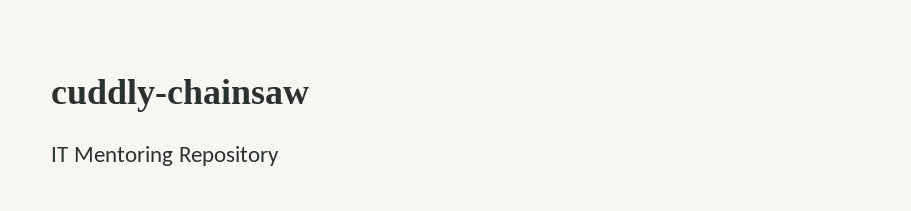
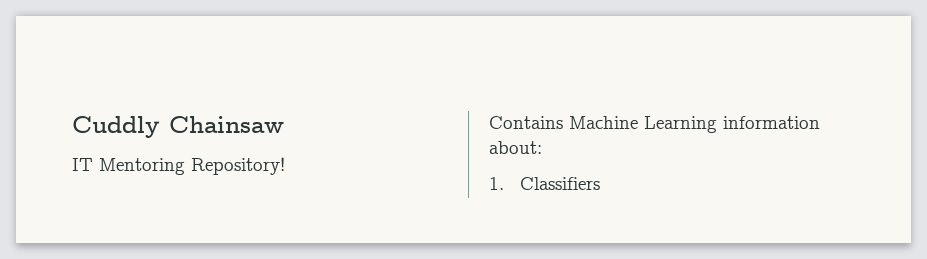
[51,79,309,112] cuddly-chainsaw -> [72,116,284,138] Cuddly Chainsaw
[179,146,280,166] Repository -> [191,157,285,175] [489,116,820,133] [489,141,542,154] [489,177,600,190] Repository! // Contains Machine Learning information about: // 1. Classifiers

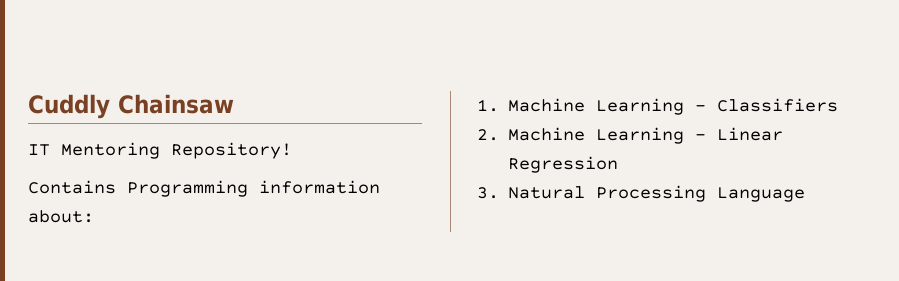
[569,116,717,133] Machine Learning -> [127,180,248,197] Programming
[519,177,600,190] Classifiers -> [508,98,839,115] [477,127,784,144] [508,156,619,173] [477,185,806,202] Machine Learning - Classifiers // 2. Machine Learning - Linear Regression // 3. Natural Processing Language

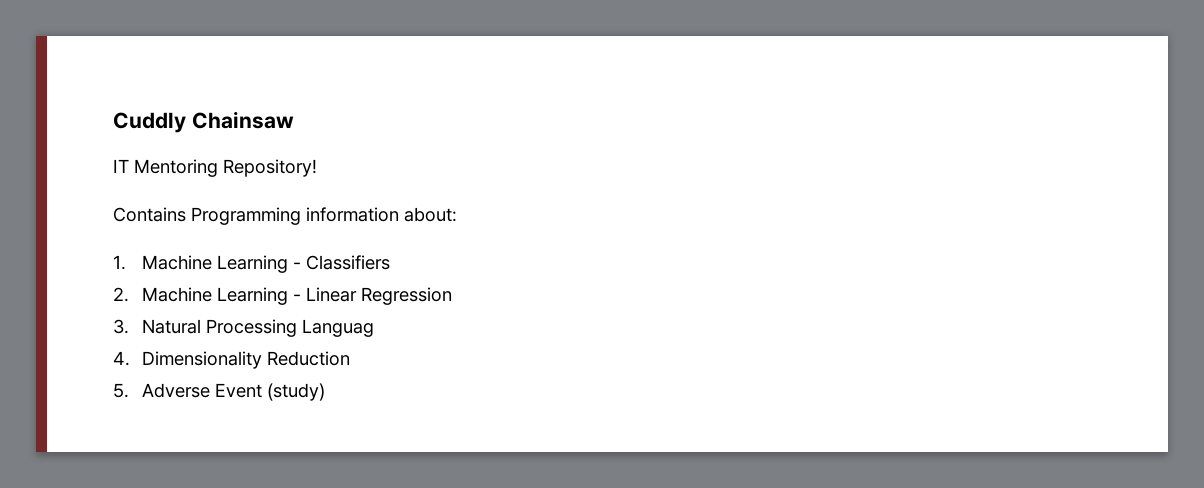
[717,187,806,202] Language -> [302,319,375,337] [113,351,351,369] [113,383,326,401] Languag // 4. Dimensionality Reduction // 5. Adverse Event (study)

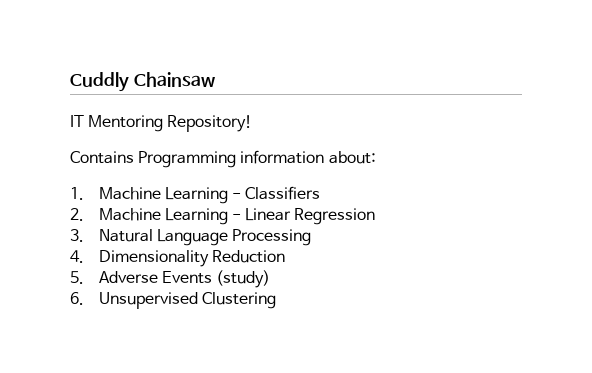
(202, 326) none -> [156,229,228,246] Language
[302,319,375,337] Languag -> (311, 237) none
[215,383,263,398] Event -> [161,271,212,284] Events
(326, 392) none -> [70,292,276,309] // 6. Unsupervised Clustering

